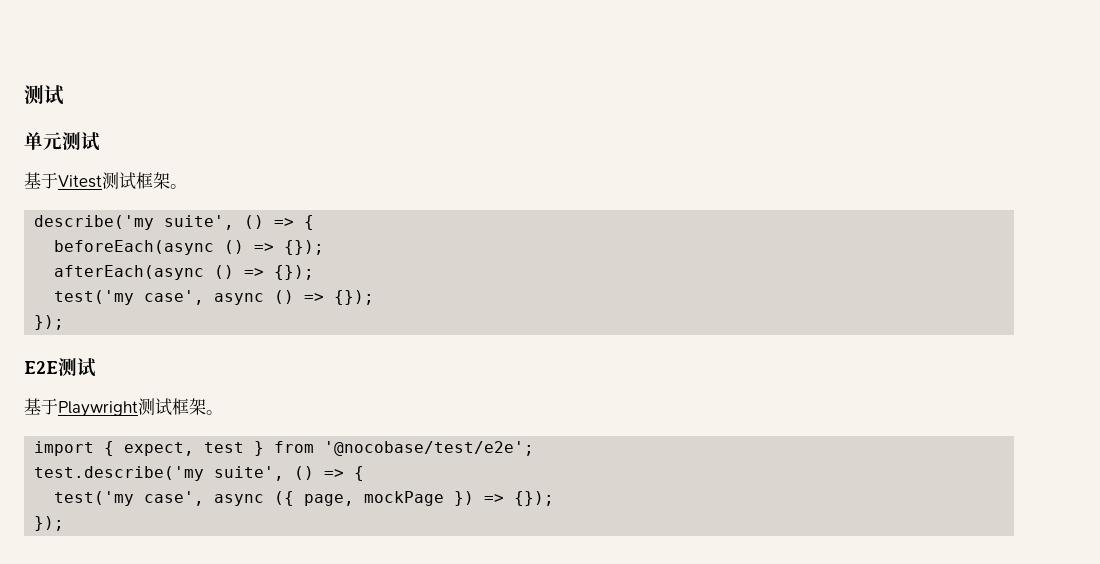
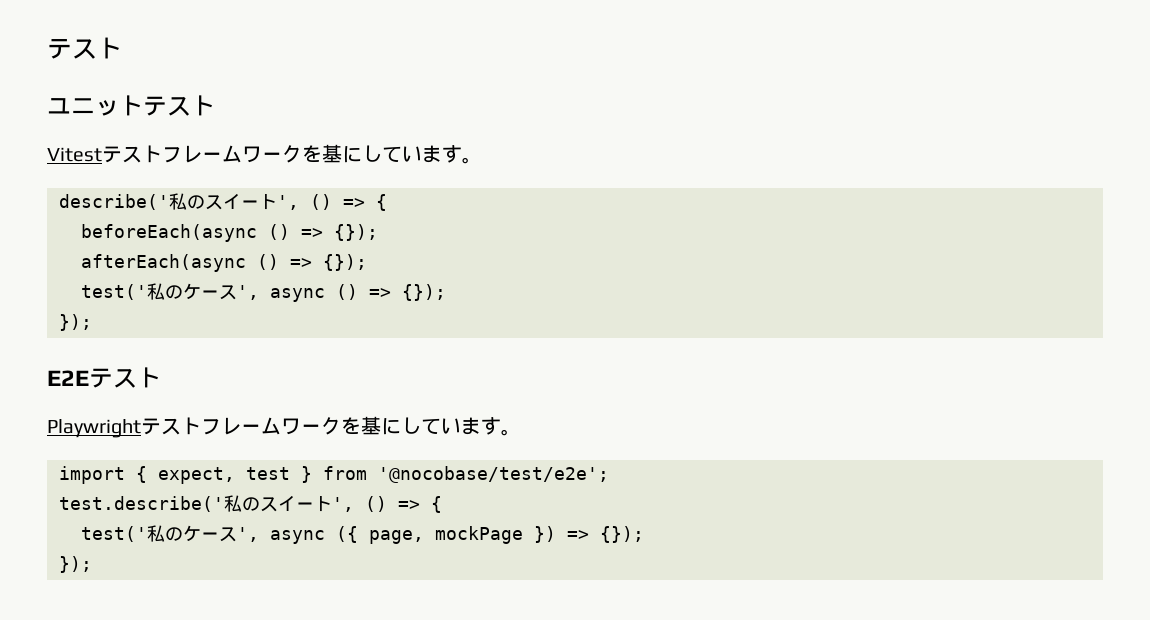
[24,85,64,105] [24,132,100,151] [24,172,187,190] [34,215,235,230] 测试 // 单元测试 // 基于Vitest测试框架。 // describe('my suite', -> [47,37,122,59] [47,95,215,116] [47,144,482,164] [59,193,299,210] テスト // ユニットテスト // Vitestテストフレームワークを基にしています。 // describe('私のスイート',
[54,290,205,305] test('my case', -> [81,283,259,300] test('私のケース',
[58,358,96,377] [24,398,206,417] 测试 // 基于Playwright测试框架 -> [89,367,161,388] [47,416,501,438] テスト // Playwrightテストフレームワークを基にしています
[34,466,365,481] [54,491,205,506] test.describe('my suite', () => { // test('my case', -> [59,495,442,513] [81,525,259,542] test.describe('私のスイート', () => { // test('私のケース',

